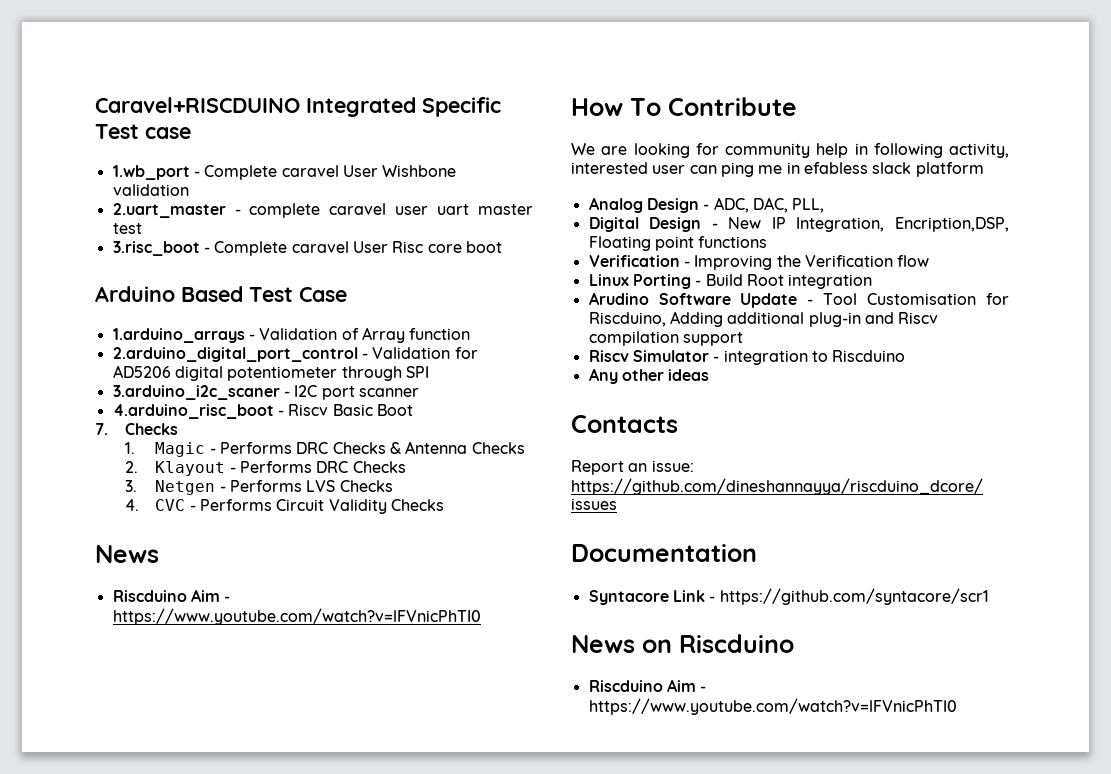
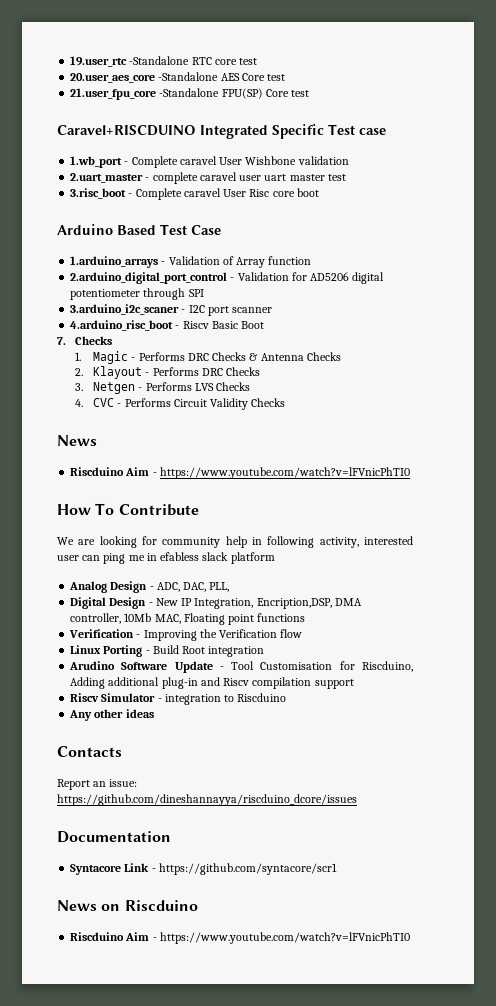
(95, 105) none -> [70,56,258,67] [70,72,286,83] [70,88,310,100] 19.user_rtc -Standalone RTC core test // 20.user_aes_core -Standalone AES Core test // 21.user_fpu_core -Standalone FPU(SP) Core test //
(1009, 224) none -> [334,598,362,606] [70,613,181,624] DMA controller, 10Mb MAC,

